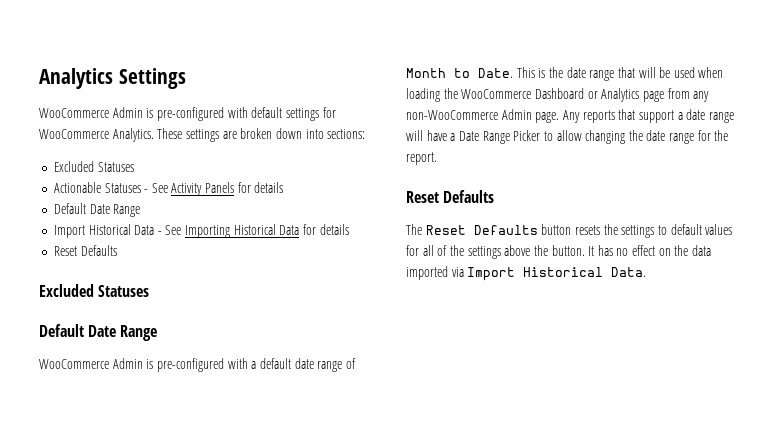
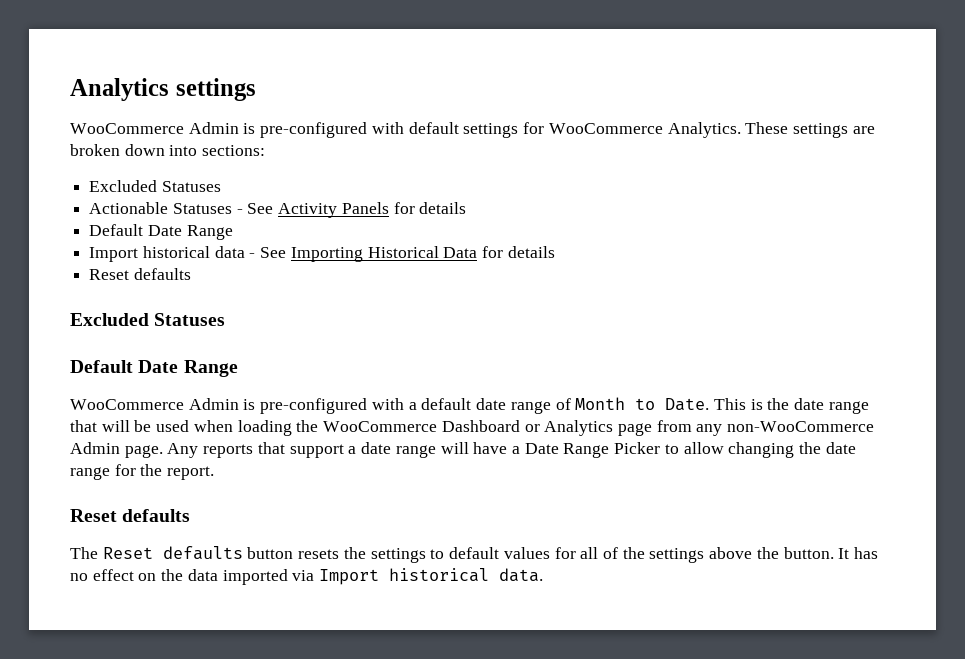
[39,68,186,89] Analytics Settings -> [70,78,256,101] Analytics settings
[88,224,155,235] Historical Data -> [142,246,245,258] historical data
[80,245,117,256] Defaults -> [133,268,191,280] defaults
[443,190,495,203] Defaults -> [122,509,191,522] defaults
[473,225,538,235] Defaults -> [162,546,243,560] defaults
[523,267,647,277] Historical Data. -> [389,568,544,582] historical data.

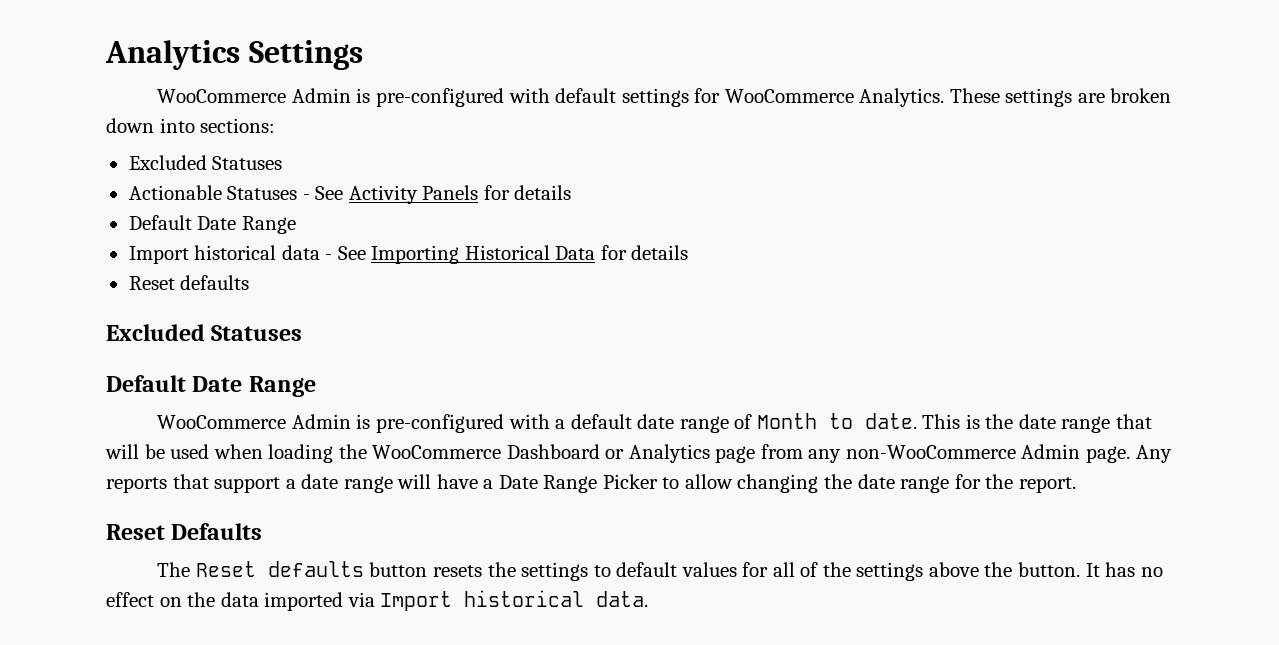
[70,78,256,101] Analytics settings -> [105,40,363,70] Analytics Settings
[665,398,710,411] Date. -> [864,413,917,429] date.
[122,509,191,522] defaults -> [171,523,263,540] Defaults

